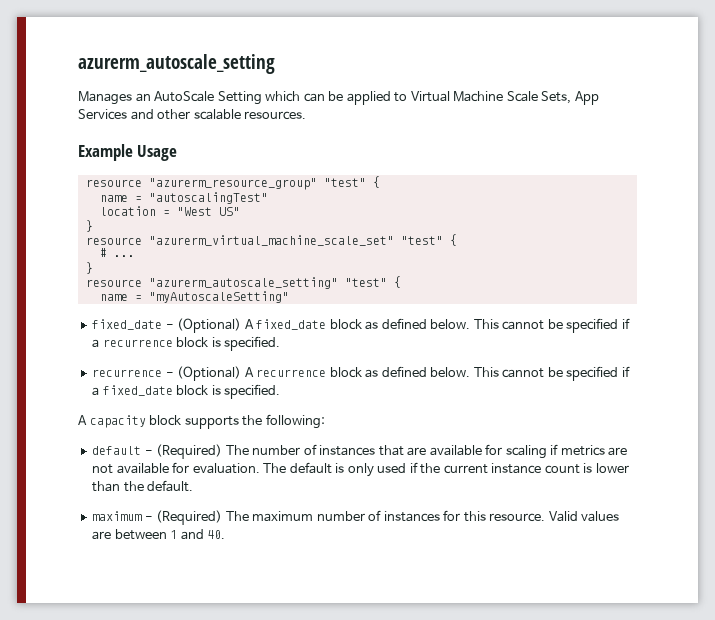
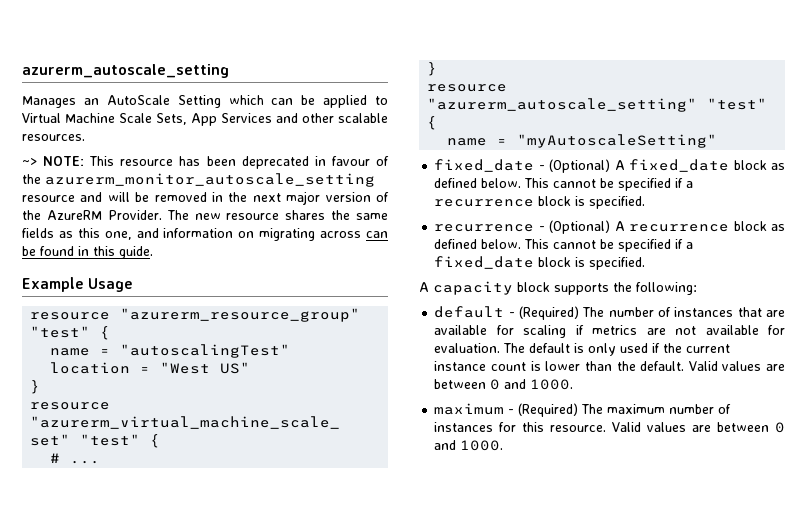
(307, 115) none -> [22,156,389,169] [22,173,375,187] [22,191,389,205] [22,210,388,220] [22,228,388,241] [22,246,153,259] // ~> NOTE: This resource has been deprecated in favour of the azurerm_monitor_autoscale_setting resource and will be removed in the next major version of the AzureRM Provider. The new resource shares the same fields as this one, and information on migrating across can be found in this guide.
(194, 486) none -> [688,361,785,371] [434,379,574,390] Valid values are between 0 and 1000.
[170,529,226,540] 1 and 40. -> [775,422,785,433] [434,440,504,451] 0 and 1000.

